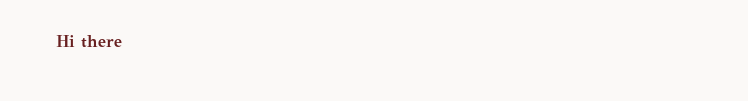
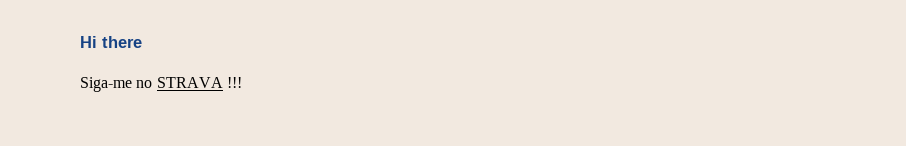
(122, 41) none -> [80,77,242,92] // Siga-me no STRAVA !!!

